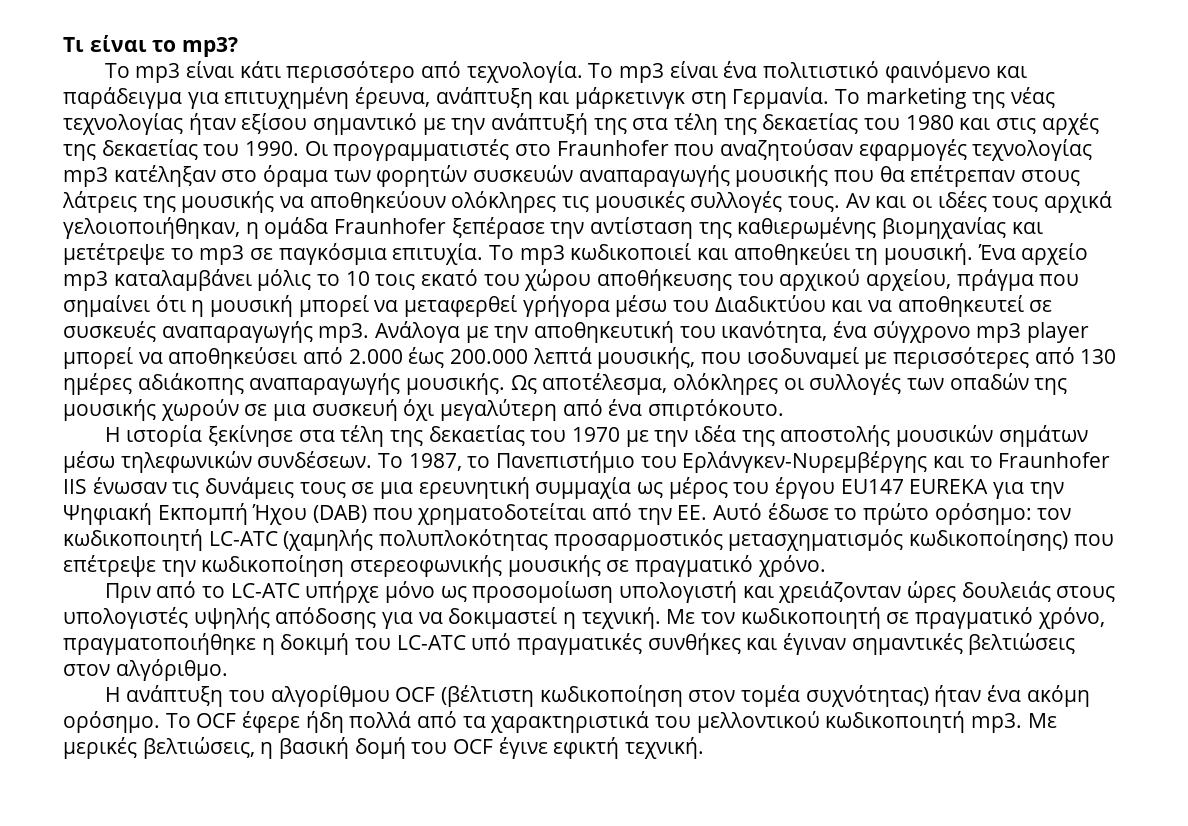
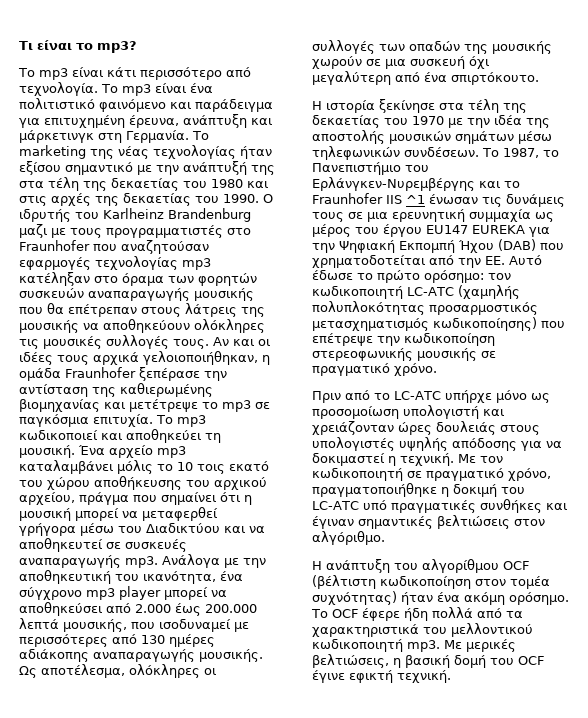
[304,141,328,156] Οι -> [263,194,273,203] [19,208,251,222] [19,224,102,238] Ο ιδρυτής του Karlheinz Brandenburg μαζι με τους
(87, 486) none -> [406,195,425,204] ^1

